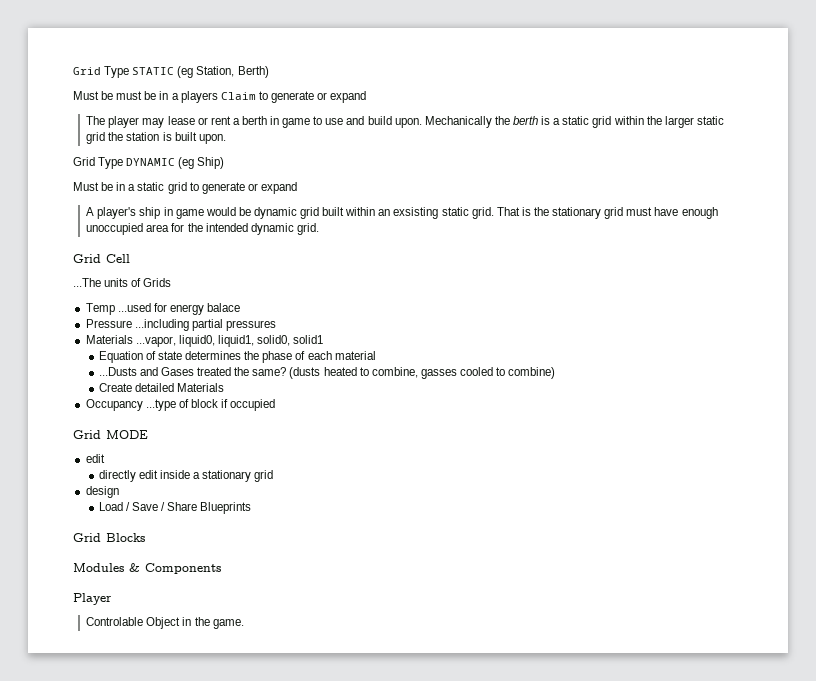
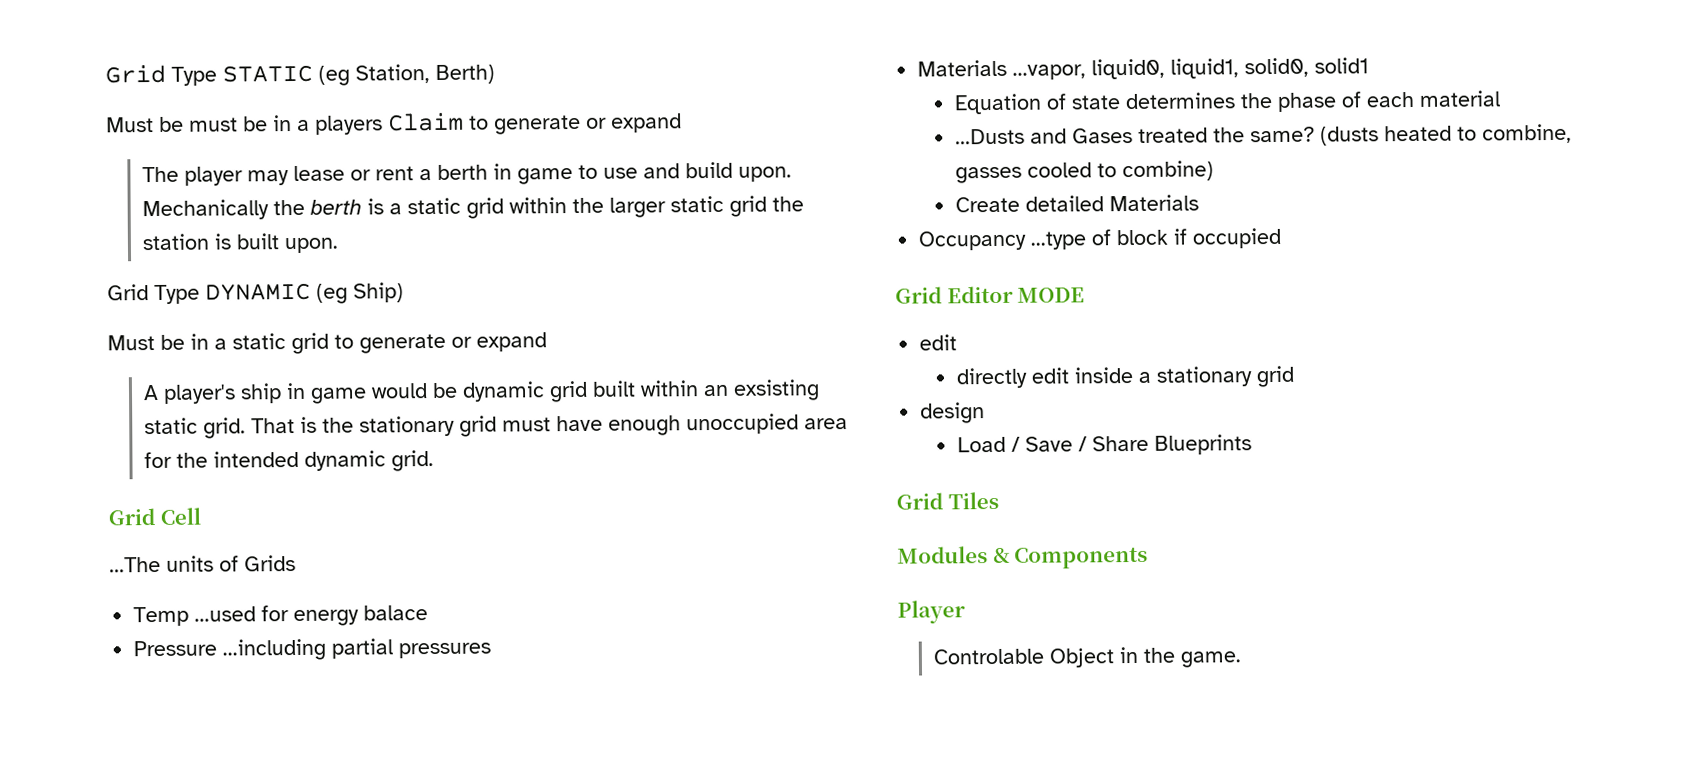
(101, 434) none -> [946,285,1014,304] Editor
[106,533,145,542] Blocks -> [947,491,999,510] Tiles

